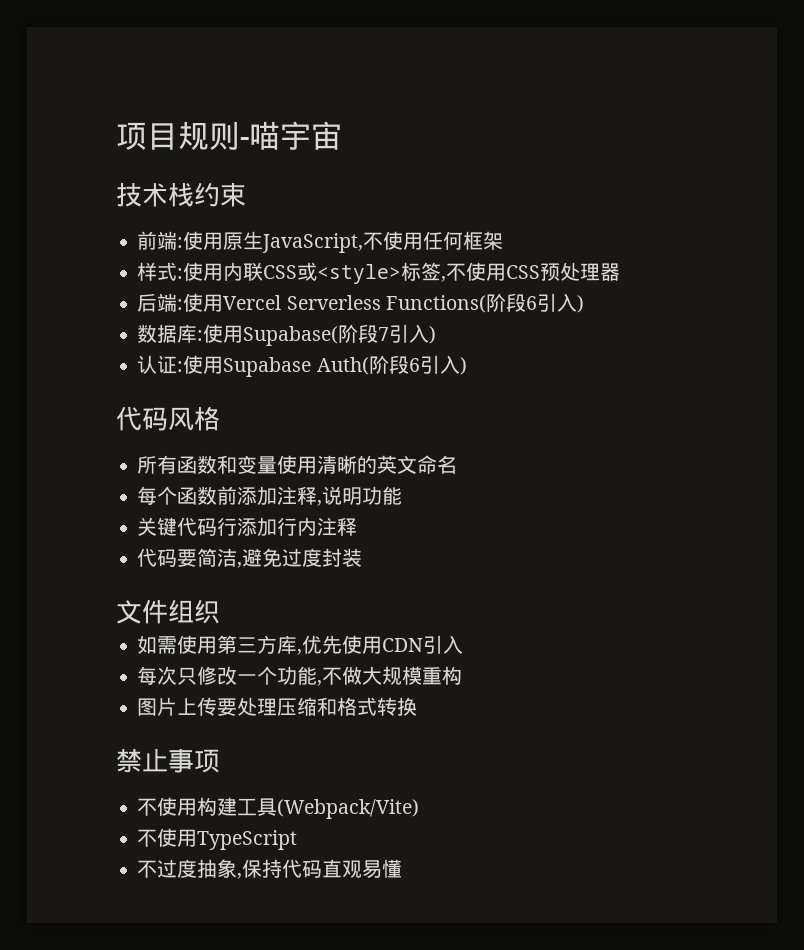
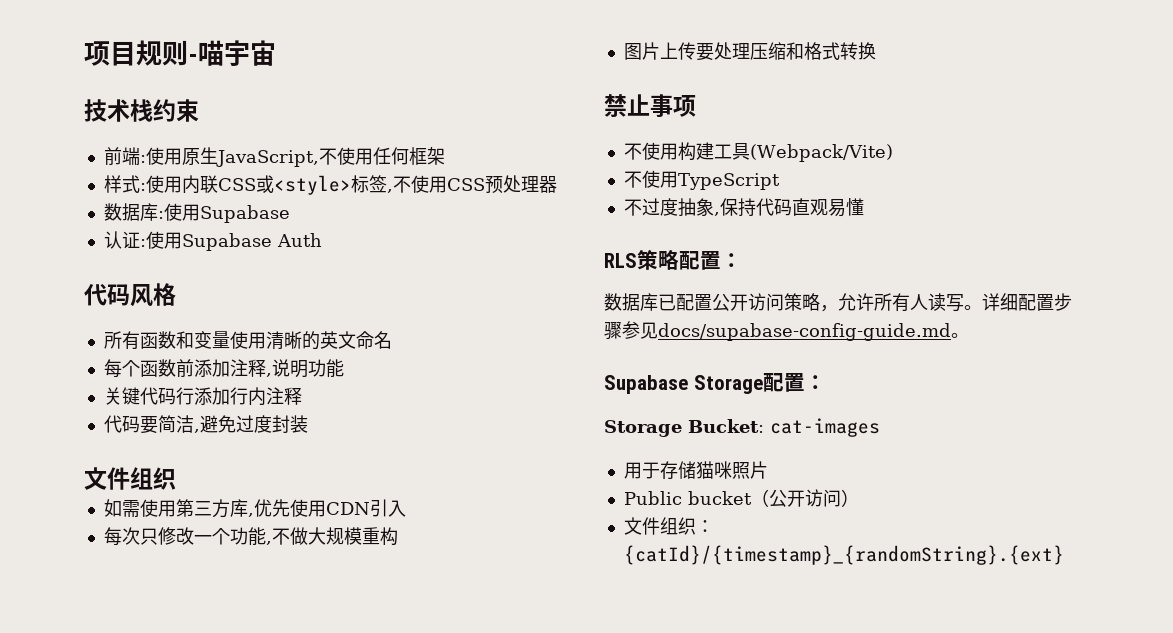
[137,293,584,313] // 后端:使用Vercel Serverless Functions(阶段6引入) -> (557, 184) none
[243,324,437,346] Supabase(阶段7引入) -> [199,205,290,223] Supabase
[316,355,467,375] Auth(阶段6引入) -> [276,233,322,247] Auth
(403, 868) none -> [604,249,742,270] [604,293,1072,312] [604,321,969,341] [604,373,826,394] [604,418,880,437] [623,461,768,479] [623,489,859,507] [623,517,714,535] [623,545,1064,565] // RLS策略配置： // 数据库已配置公开访问策略，允许所有人读写。详细配置步骤参见docs/supabase-config-guide.md。 // Supabase Storage配置： // Storage Bucket: cat-images // 用于存储猫咪照片 // Public bucket（公开访问） // 文件组织：{catId}/{timestamp}_{randomString}.{ext}

